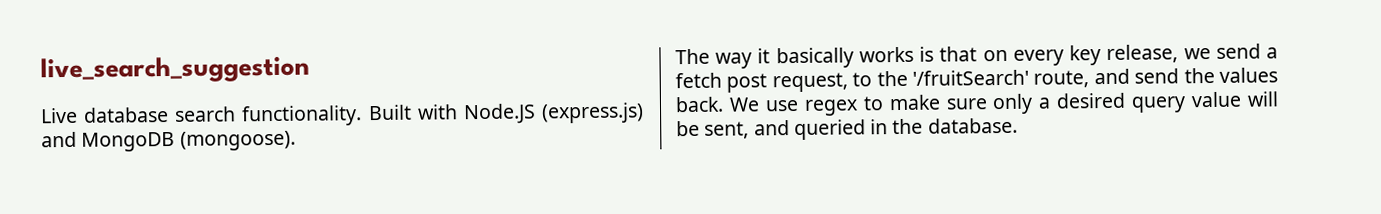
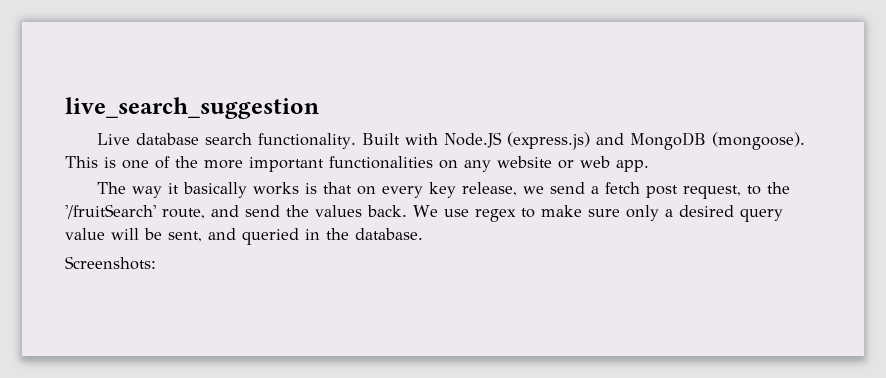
(296, 140) none -> [65,156,649,172] This is one of the more important functionalities on any website or web app.
(1018, 125) none -> [65,256,156,270] // Screenshots:

